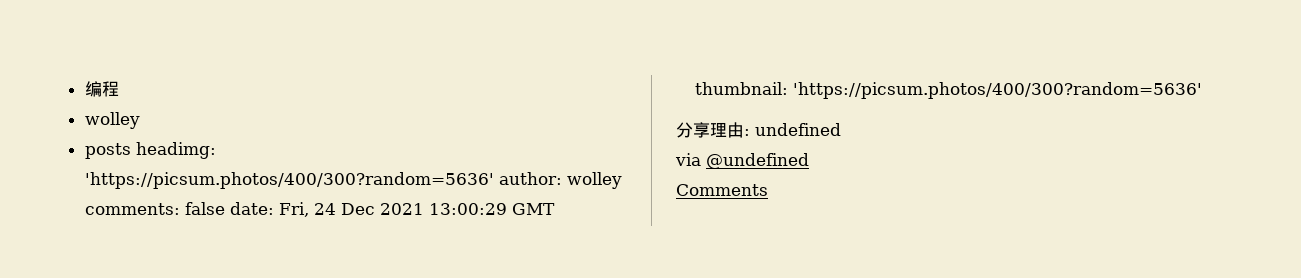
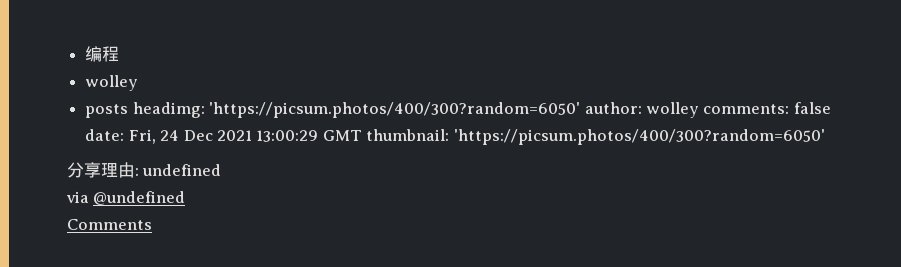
[84,172,494,189] 'https://picsum.photos/400/300?random=5636' -> [209,102,581,118] 'https://picsum.photos/400/300?random=6050'
[792,82,1202,99] 'https://picsum.photos/400/300?random=5636' -> [453,129,825,145] 'https://picsum.photos/400/300?random=6050'

